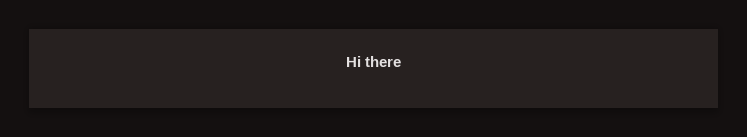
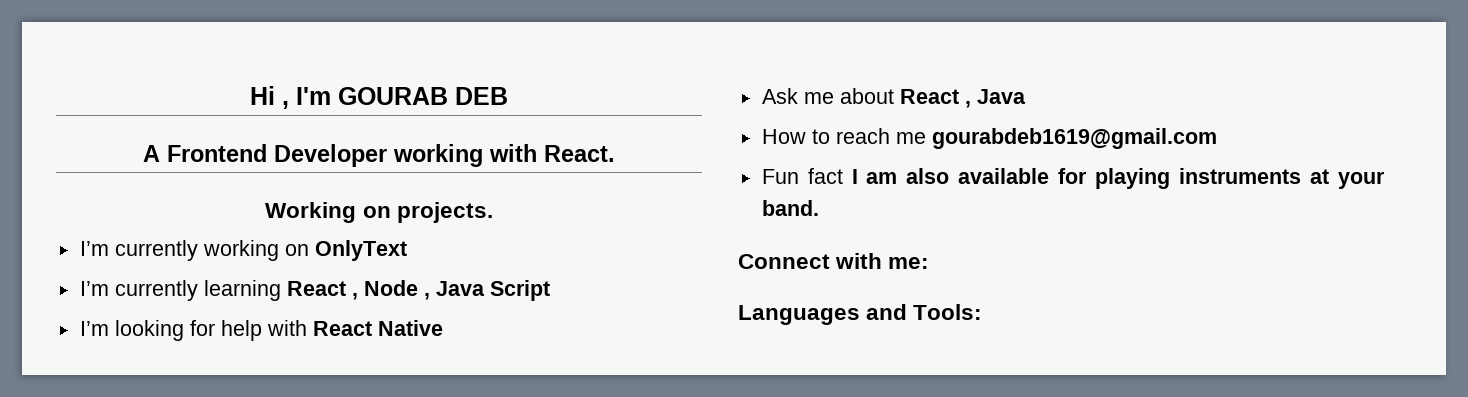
[365,56,402,67] there -> [282,87,508,109] [143,144,615,167] [265,202,493,223] [79,240,407,261] [79,280,550,301] [79,320,443,341] [761,88,1026,108] [761,128,1217,149] [761,168,1385,189] [761,200,819,216] [738,253,930,269] [738,304,983,325] , I'm GOURAB DEB // A Frontend Developer working with React. // Working on projects. // I’m currently working on OnlyText // I’m currently learning React , Node , Java Script // I’m looking for help with React Native // Ask me about React , Java // How to reach me gourabdeb1619@gmail.com // Fun fact I am also available for playing instruments at your band. // Connect with me: // Languages and Tools:

